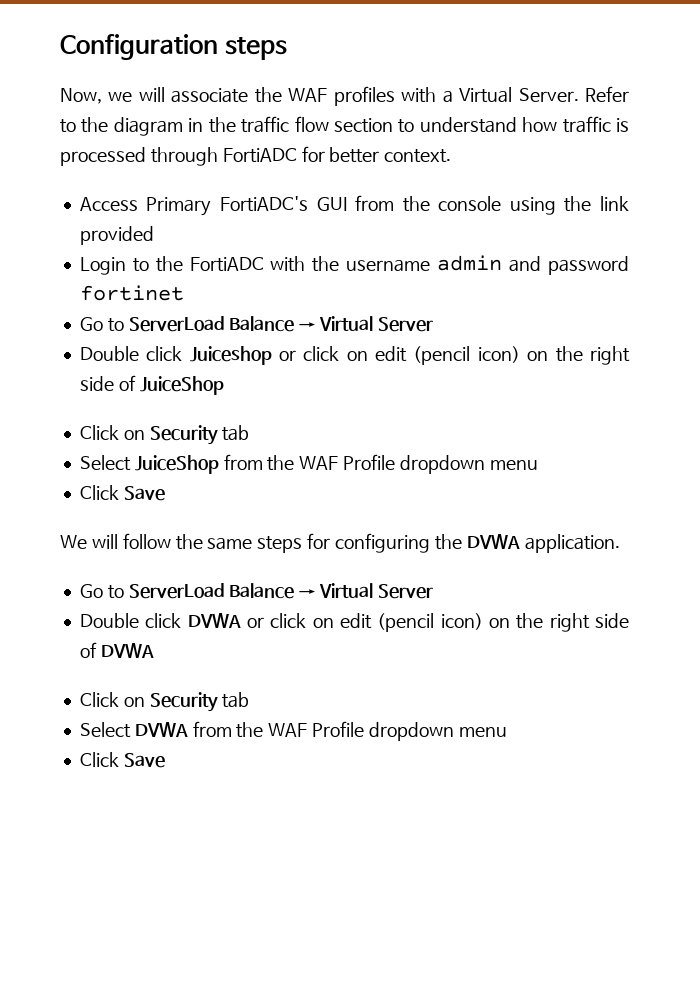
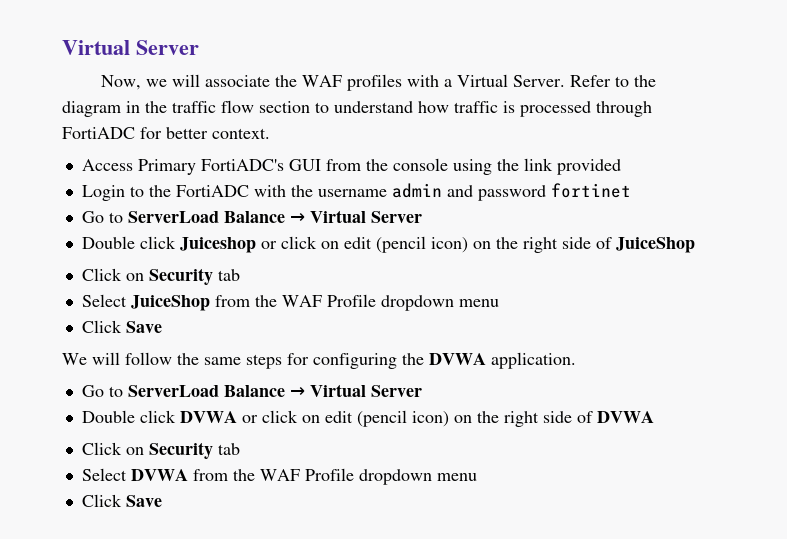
[60,34,287,60] Configuration steps -> [62,40,199,55] Virtual Server

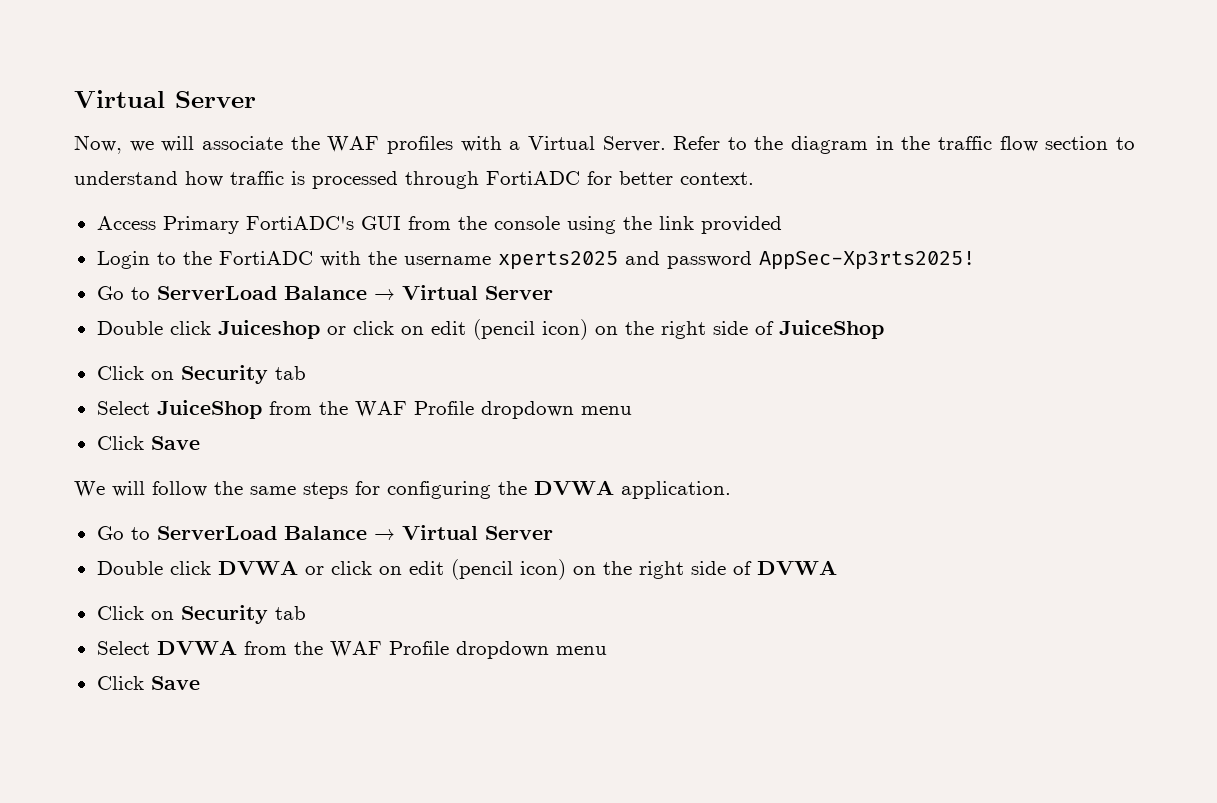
[391,183,442,198] admin -> [497,251,618,270] xperts2025
[550,183,631,198] fortinet -> [758,251,975,270] AppSec-Xp3rts2025!

